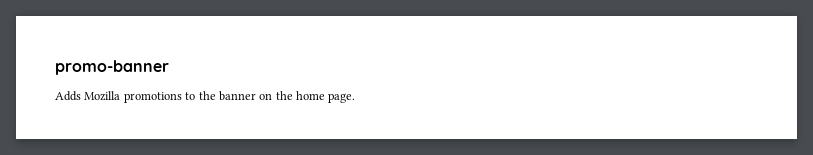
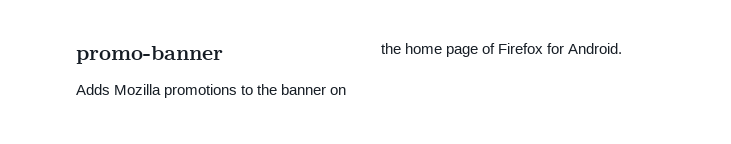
[328,93,356,103] page. -> [446,43,623,57] page of Firefox for Android.

